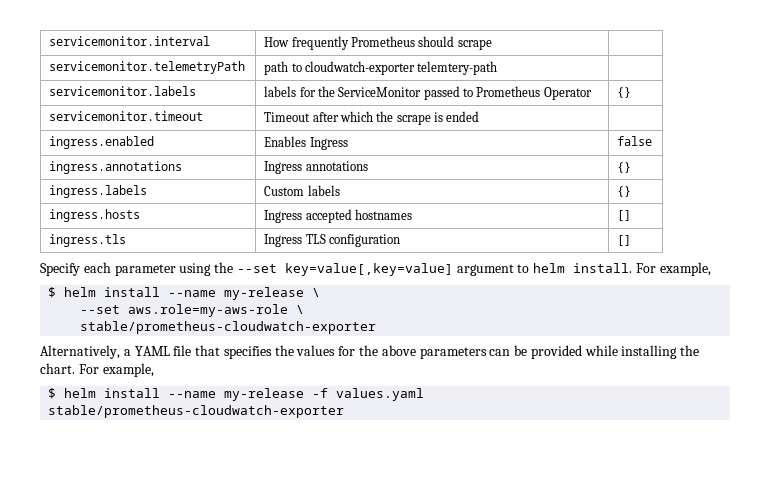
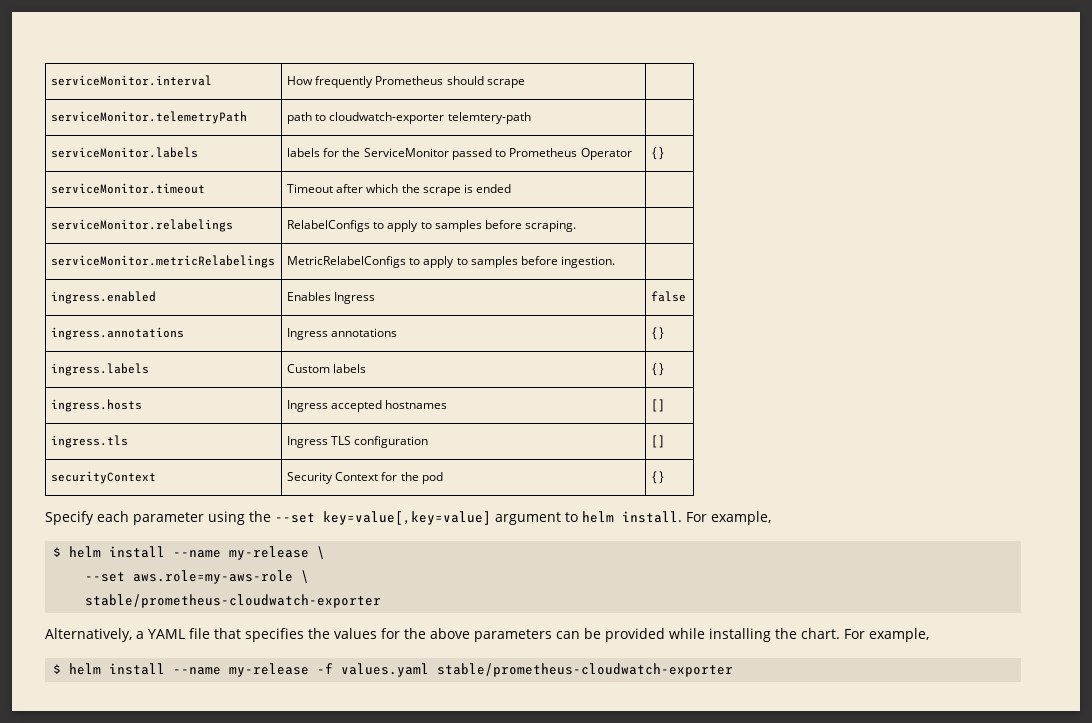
[49,36,211,46] servicemonitor.interval -> [50,75,212,86] serviceMonitor.interval
[49,61,246,74] servicemonitor.telemetryPath -> [50,111,247,124] serviceMonitor.telemetryPath
[49,86,197,96] servicemonitor.labels -> [50,147,198,158] serviceMonitor.labels
[49,111,204,121] servicemonitor.timeout -> [50,183,205,194] serviceMonitor.timeout
(480, 116) none -> [50,219,233,232] [286,220,577,232] [50,255,275,268] [286,256,616,268] // serviceMonitor.relabelings | RelabelConfigs to apply to samples before scraping. | // serviceMonitor.metricRelabelings | MetricRelabelConfigs to apply to samples before ingestion. |
(632, 240) none -> [50,471,156,484] [286,472,443,484] [650,471,665,484] // securityContext | Security Context for the pod | {}

